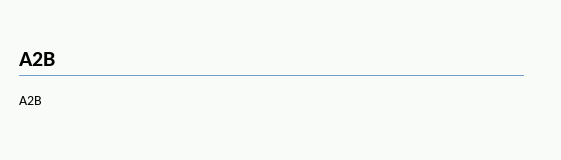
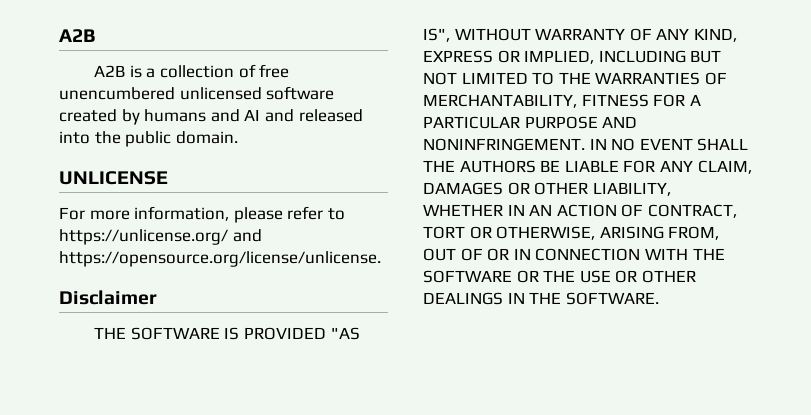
(42, 100) none -> [129,64,290,78] [59,86,335,100] [59,109,363,125] [59,131,238,147] [59,171,168,185] [59,206,345,223] [59,229,262,245] [59,251,381,267] [59,290,157,305] [94,327,360,340] [423,28,737,42] [423,50,722,64] [423,72,727,85] [423,94,701,108] [423,116,638,129] [423,138,749,151] [423,160,752,174] [423,182,671,196] [423,204,737,218] [423,226,720,240] [423,248,725,261] [423,270,696,283] [423,292,659,305] is a collection of free unencumbered unlicensed software created by humans and AI and released into the public domain. // UNLICENSE // For more information, please refer to https://unlicense.org/ and https://opensource.org/license/unlicense. // Disclaimer // THE SOFTWARE IS PROVIDED "AS IS", WITHOUT WARRANTY OF ANY KIND, EXPRESS OR IMPLIED, INCLUDING BUT NOT LIMITED TO THE WARRANTIES OF MERCHANTABILITY, FITNESS FOR A PARTICULAR PURPOSE AND NONINFRINGEMENT. IN NO EVENT SHALL THE AUTHORS BE LIABLE FOR ANY CLAIM, DAMAGES OR OTHER LIABILITY, WHETHER IN AN ACTION OF CONTRACT, TORT OR OTHERWISE, ARISING FROM, OUT OF OR IN CONNECTION WITH THE SOFTWARE OR THE USE OR OTHER DEALINGS IN THE SOFTWARE.

